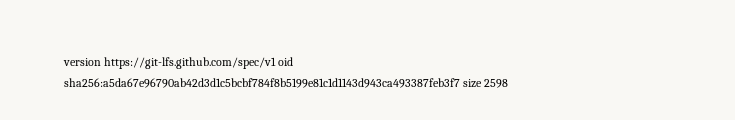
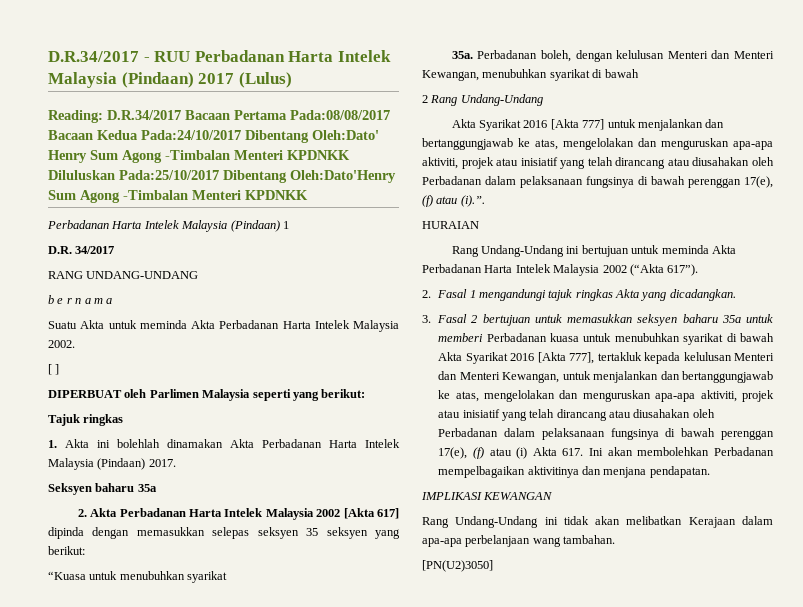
[63,57,294,69] [64,78,509,88] version https://git-lfs.github.com/spec/v1 oid sha256:a5da67e96790ab42d3d1c5bcbf784f8b5199e81c1d1143d943ca493387feb3f7 size 2598 -> [48,50,391,62] [48,72,292,88] [48,110,390,123] [48,130,379,143] [48,150,350,163] [48,170,396,183] [48,190,308,203] [47,220,289,232] [48,246,115,254] [48,271,199,279] [48,295,113,304] [48,320,399,332] [48,340,75,348] [48,364,60,375] [48,389,366,401] [48,414,124,426] [48,439,400,448] [48,458,176,470] [48,483,157,495] [77,508,399,520] [48,527,400,539] [48,546,85,555] [48,571,228,583] [451,50,774,62] [422,69,639,81] [422,94,543,106] [451,119,725,131] [422,138,773,150] [422,157,774,169] [422,176,773,188] [422,195,485,207] [422,221,479,229] [451,245,736,257] [422,264,699,276] [422,289,736,301] [422,314,773,326] [438,333,774,345] [438,352,774,364] [438,371,773,383] [438,390,774,402] [438,409,715,421] [438,428,774,440] [438,447,774,459] [438,466,710,478] [421,492,553,500] [422,516,773,528] [422,535,616,547] [422,560,493,572] D.R.34/2017 - RUU Perbadanan Harta Intelek Malaysia (Pindaan) 2017 (Lulus) // Reading: D.R.34/2017 Bacaan Pertama Pada:08/08/2017 Bacaan Kedua Pada:24/10/2017 Dibentang Oleh:Dato' Henry Sum Agong -Timbalan Menteri KPDNKK Diluluskan Pada:25/10/2017 Dibentang Oleh:Dato'Henry Sum Agong -Timbalan Menteri KPDNKK // Perbadanan Harta Intelek Malaysia (Pindaan) 1 // D.R. 34/2017 // RANG UNDANG-UNDANG // b e r n a m a // Suatu Akta untuk meminda Akta Perbadanan Harta Intelek Malaysia 2002. // [ ] // DIPERBUAT oleh Parlimen Malaysia seperti yang berikut: // Tajuk ringkas // 1. Akta ini bolehlah dinamakan Akta Perbadanan Harta Intelek Malaysia (Pindaan) 2017. // Seksyen baharu 35a // 2. Akta Perbadanan Harta Intelek Malaysia 2002 [Akta 617] dipinda dengan memasukkan selepas seksyen 35 seksyen yang berikut: // “Kuasa untuk menubuhkan syarikat // 35a. Perbadanan boleh, dengan kelulusan Menteri dan Menteri Kewangan, menubuhkan syarikat di bawah // 2 Rang Undang-Undang // Akta Syarikat 2016 [Akta 777] untuk menjalankan dan bertanggungjawab ke atas, mengelolakan dan menguruskan apa-apa aktiviti, projek atau inisiatif yang telah dirancang atau diusahakan oleh Perbadanan dalam pelaksanaan fungsinya di bawah perenggan 17(e), (f) atau (i).”. // HURAIAN // Rang Undang-Undang ini bertujuan untuk meminda Akta Perbadanan Harta Intelek Malaysia 2002 (“Akta 617”). // 2. Fasal 1 mengandungi tajuk ringkas Akta yang dicadangkan. // 3. Fasal 2 bertujuan untuk memasukkan seksyen baharu 35a untuk memberi Perbadanan kuasa untuk menubuhkan syarikat di bawah Akta Syarikat 2016 [Akta 777], tertakluk kepada kelulusan Menteri dan Menteri Kewangan, untuk menjalankan dan bertanggungjawab ke atas, mengelolakan dan menguruskan apa-apa aktiviti, projek atau inisiatif yang telah dirancang atau diusahakan oleh Perbadanan dalam pelaksanaan fungsinya di bawah perenggan 17(e), (f) atau (i) Akta 617. Ini akan membolehkan Perbadanan mempelbagaikan aktivitinya dan menjana pendapatan. // IMPLIKASI KEWANGAN // Rang Undang-Undang ini tidak akan melibatkan Kerajaan dalam apa-apa perbelanjaan wang tambahan. // [PN(U2)3050]

